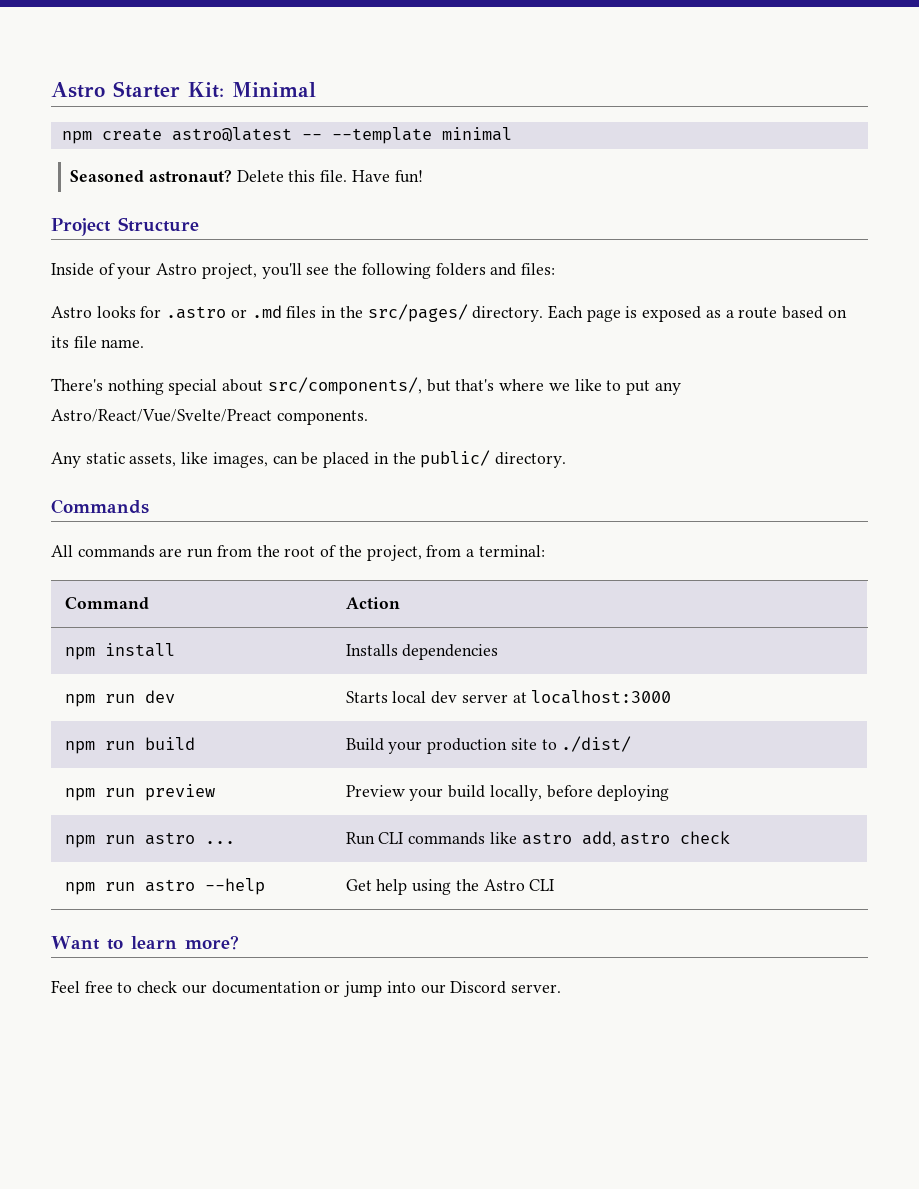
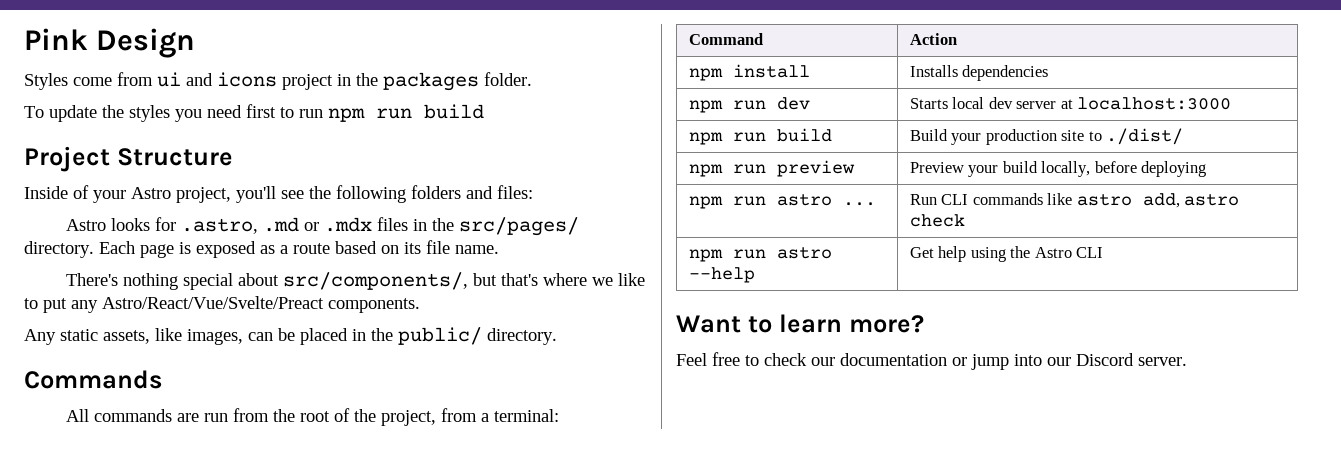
[51,81,316,98] [61,127,512,144] [70,170,423,183] Astro Starter Kit: Minimal // npm create astro@latest -- --template minimal // Seasoned astronaut? Delete this file. Have fun! -> [24,28,196,58] [24,72,532,91] [24,104,484,122] Pink Design // Styles come from ui and icons project in the packages folder. // To update the styles you need first to run npm run build
[166,305,282,319] .astro or .md -> [181,217,373,234] .astro, .md or .mdx

